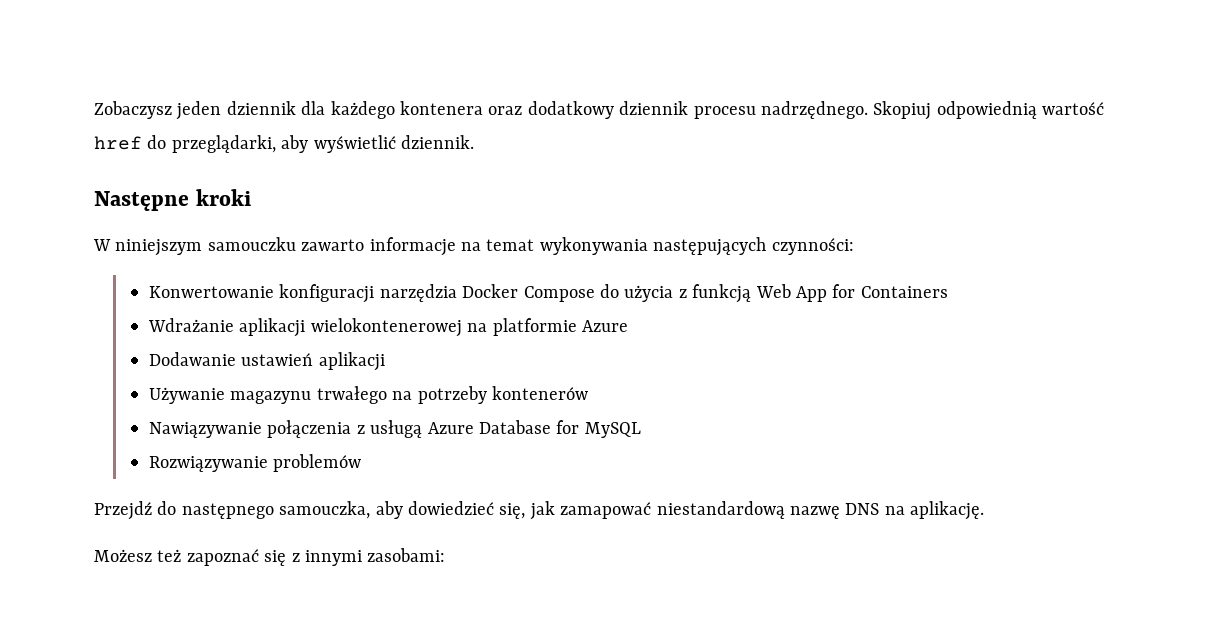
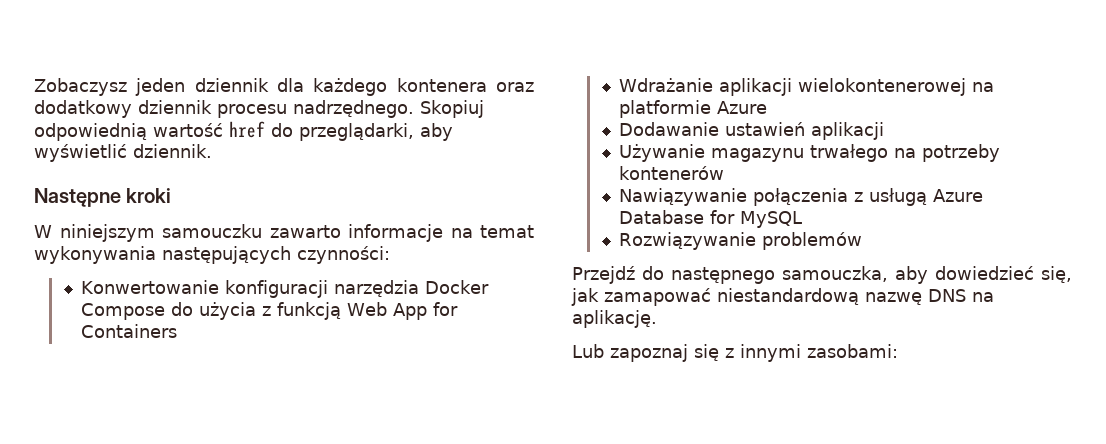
[94,549,259,566] Możesz też zapoznać -> [572,344,688,362] Lub zapoznaj

